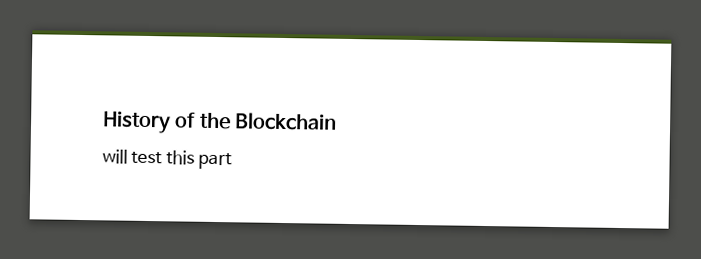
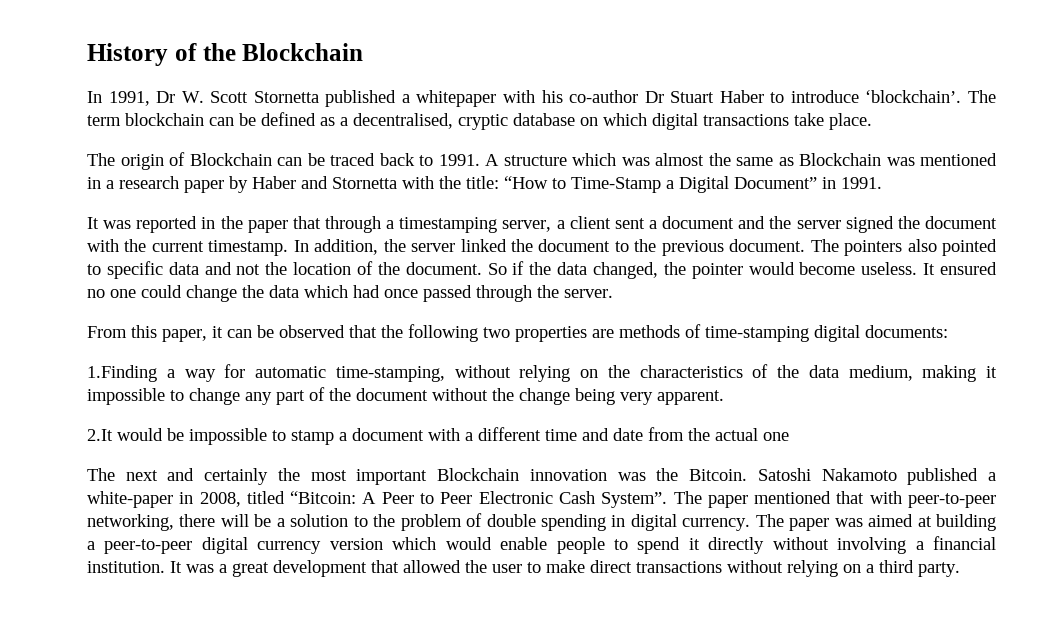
[102,149,233,170] will test this part -> [87,90,996,107] [87,112,872,130] [87,152,997,170] [87,176,882,193] [87,216,997,233] [87,239,998,256] [87,261,997,279] [87,285,613,302] [87,324,948,342] [87,364,997,382] [87,387,724,405] [87,427,789,445] [87,468,997,485] [87,491,996,508] [87,513,997,531] [87,536,996,554] [87,560,960,577] In 1991, Dr W. Scott Stornetta published a whitepaper with his co-author Dr Stuart Haber to introduce ‘blockchain’. The term blockchain can be defined as a decentralised, cryptic database on which digital transactions take place. // The origin of Blockchain can be traced back to 1991. A structure which was almost the same as Blockchain was mentioned in a research paper by Haber and Stornetta with the title: “How to Time-Stamp a Digital Document” in 1991. // It was reported in the paper that through a timestamping server, a client sent a document and the server signed the document with the current timestamp. In addition, the server linked the document to the previous document. The pointers also pointed to specific data and not the location of the document. So if the data changed, the pointer would become useless. It ensured no one could change the data which had once passed through the server. // From this paper, it can be observed that the following two properties are methods of time-stamping digital documents: // 1.Finding a way for automatic time-stamping, without relying on the characteristics of the data medium, making it impossible to change any part of the document without the change being very apparent. // 2.It would be impossible to stamp a document with a different time and date from the actual one // The next and certainly the most important Blockchain innovation was the Bitcoin. Satoshi Nakamoto published a white-paper in 2008, titled “Bitcoin: A Peer to Peer Electronic Cash System”. The paper mentioned that with peer-to-peer networking, there will be a solution to the problem of double spending in digital currency. The paper was aimed at building a peer-to-peer digital currency version which would enable people to spend it directly without involving a financial institution. It was a great development that allowed the user to make direct transactions without relying on a third party.

